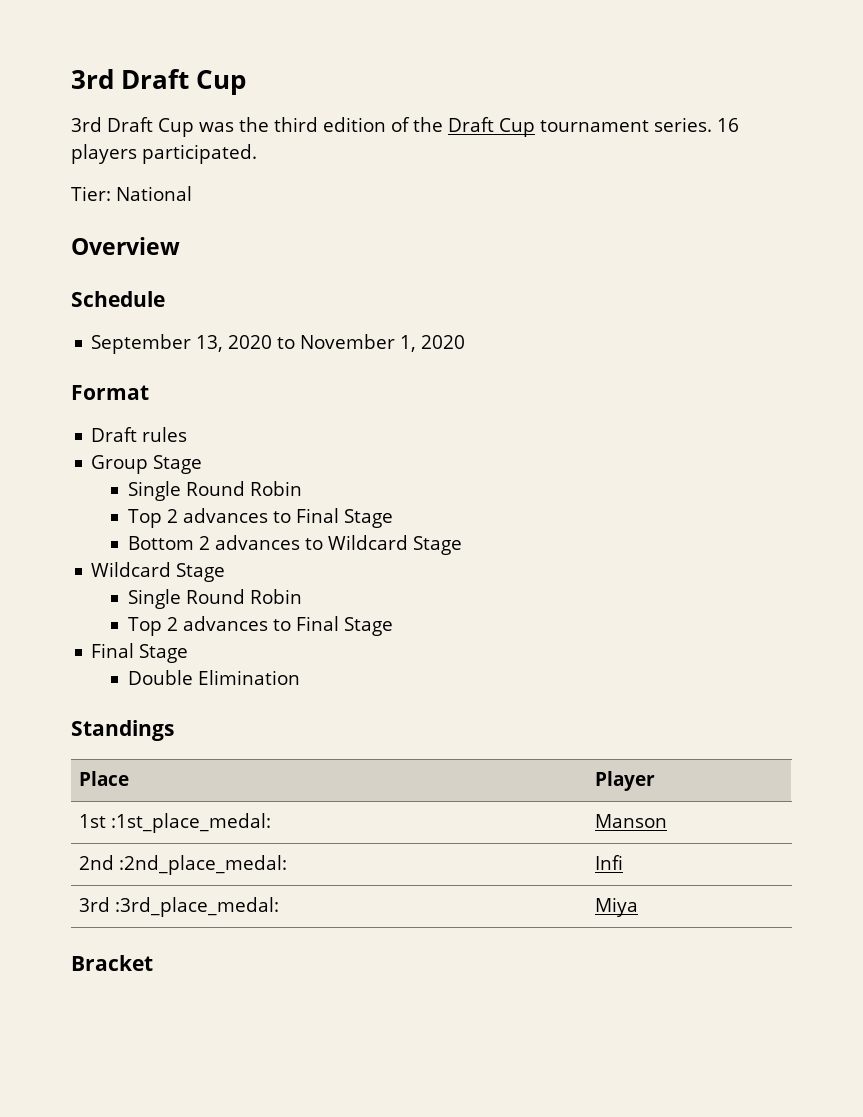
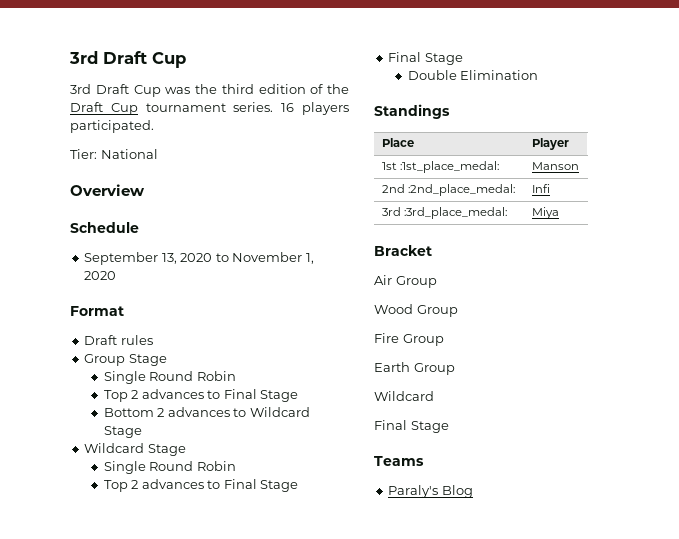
(153, 963) none -> [374,275,437,288] [374,304,458,317] [374,333,444,346] [374,362,455,375] [374,391,434,401] [374,420,449,433] [374,456,424,466] [388,485,473,498] // Air Group // Wood Group // Fire Group // Earth Group // Wildcard // Final Stage // Teams // Paraly's Blog

